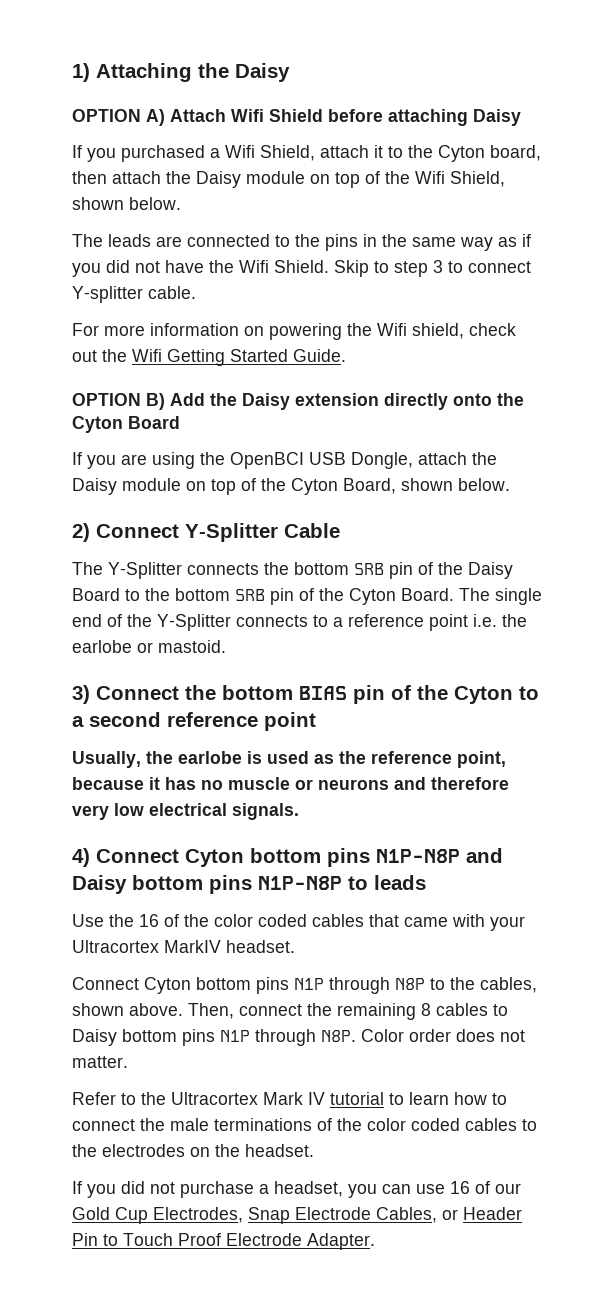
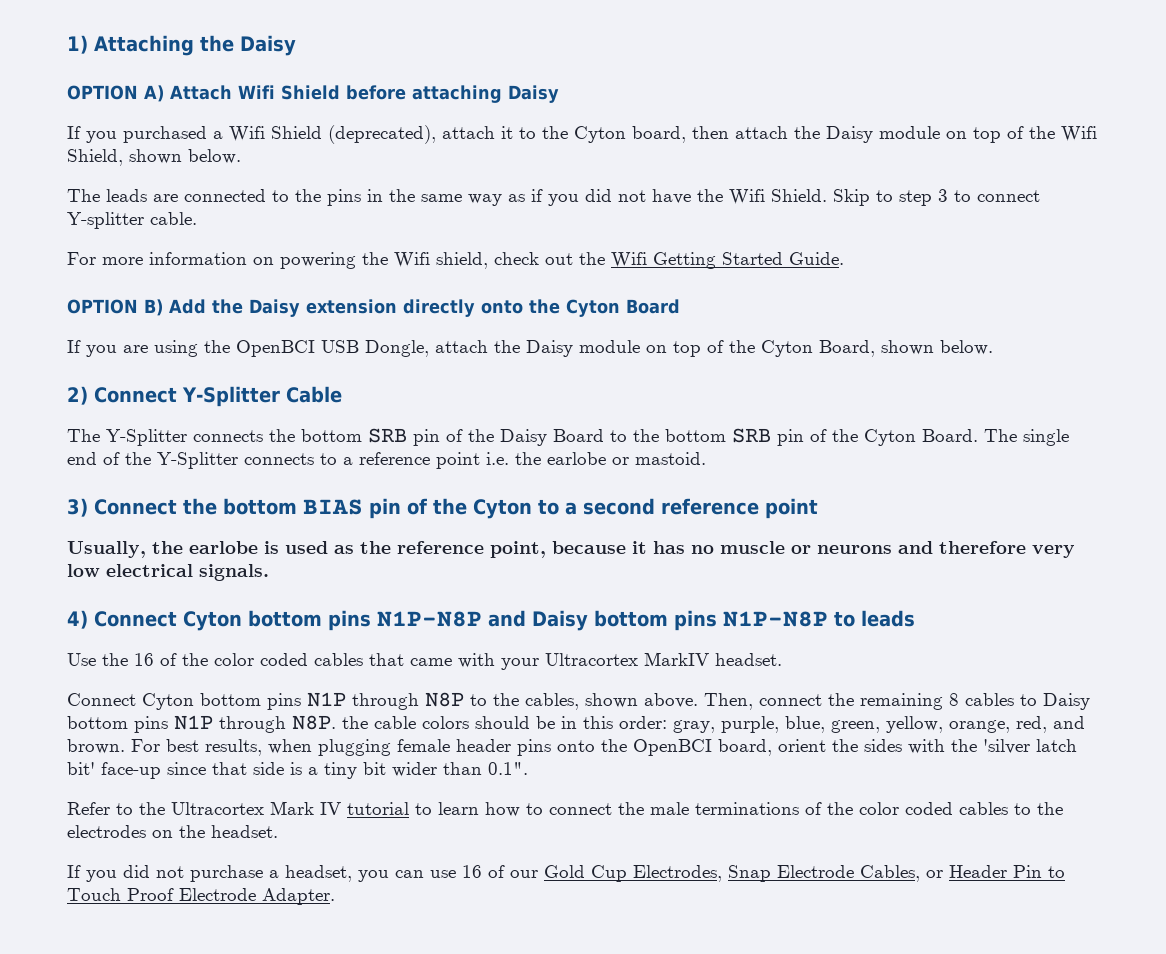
[260,145,315,161] Shield, -> [271,125,436,144] Shield (deprecated),
[361,1029,525,1042] [72,1056,128,1068] Color order does not matter. -> [342,716,1085,733] [67,739,1077,756] [67,762,528,779] the cable colors should be in this order: gray, purple, blue, green, yellow, orange, red, and brown. For best results, when plugging female header pins onto the OpenBCI board, orient the sides with the 'silver latch bit' face-up since that side is a tiny bit wider than 0.1".

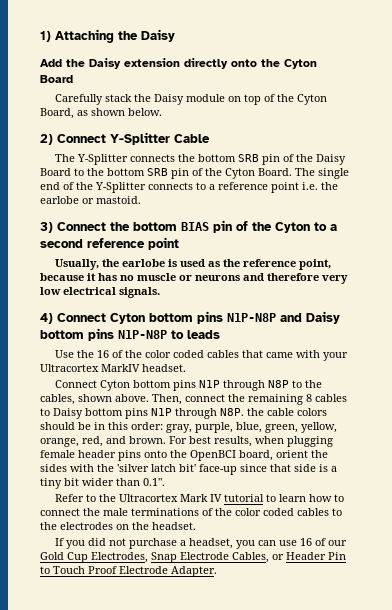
[67,85,559,103] [67,125,1097,144] [67,149,241,166] [67,189,1040,206] [67,212,197,229] [67,252,844,269] [67,299,163,316] OPTION A) Attach Wifi Shield before attaching Daisy // If you purchased a Wifi Shield (deprecated), attach it to the Cyton board, then attach the Daisy module on top of the Wifi Shield, shown below. // The leads are connected to the pins in the same way as if you did not have the Wifi Shield. Skip to step 3 to connect Y-splitter cable. // For more information on powering the Wifi shield, check out the Wifi Getting Started Guide. // OPTION B) -> (175, 35) none
[67,340,488,357] If you are using the OpenBCI USB Dongle, attach -> [55,94,133,105] Carefully stack
(875, 348) none -> [77,110,88,116] as

